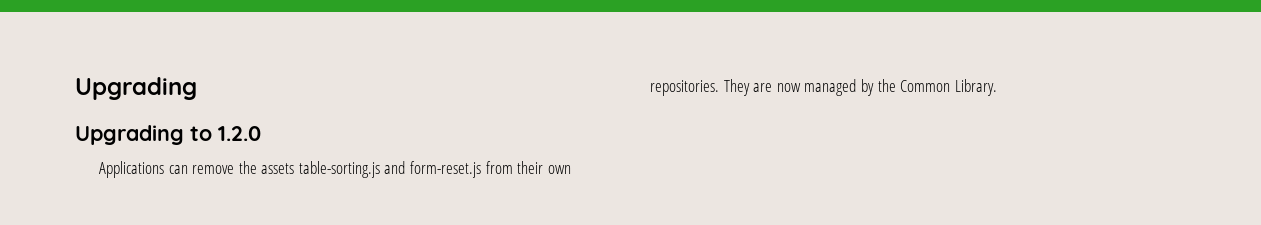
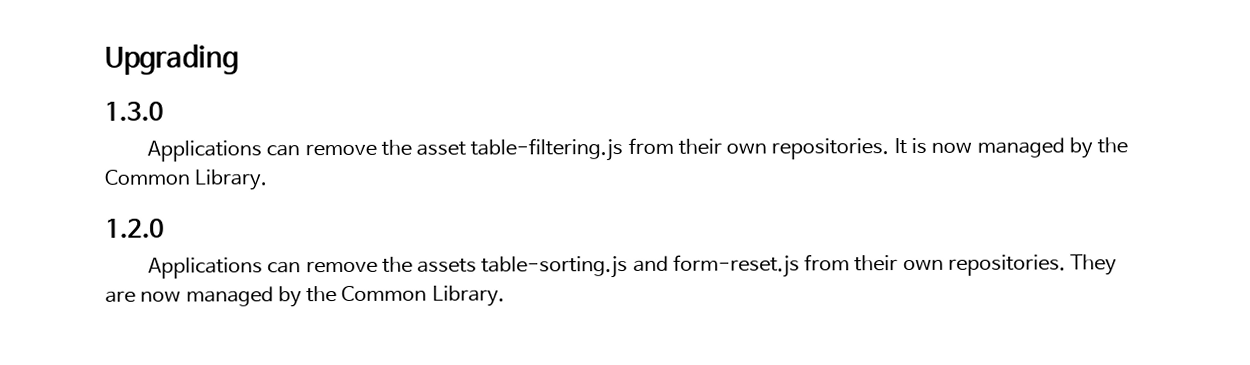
[75,125,212,145] Upgrading to -> [104,101,164,122] [147,137,1129,162] [104,169,269,191] 1.3.0 // Applications can remove the asset table-filtering.js from their own repositories. It is now managed by the Common Library. //

